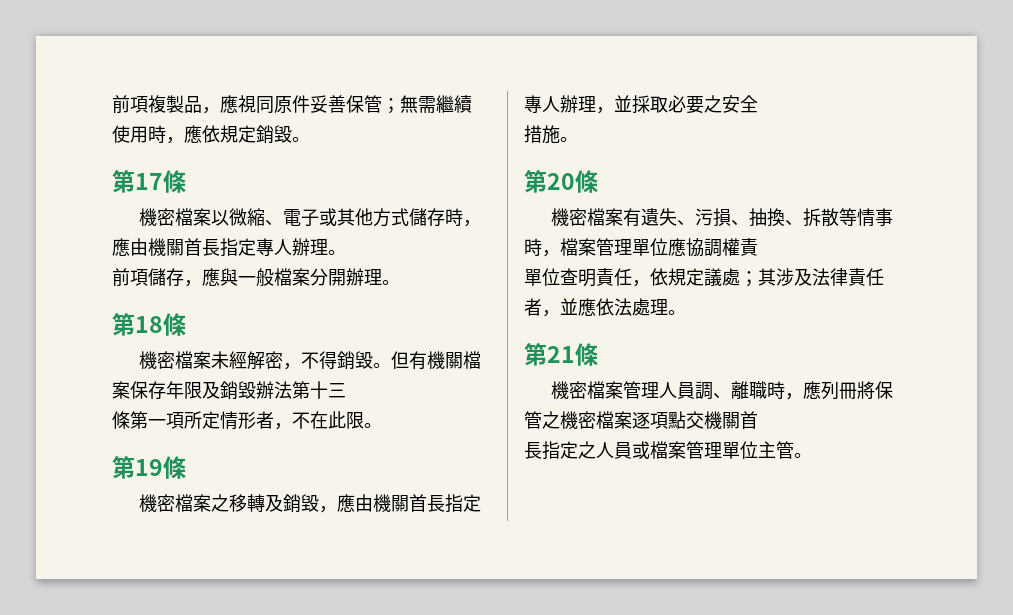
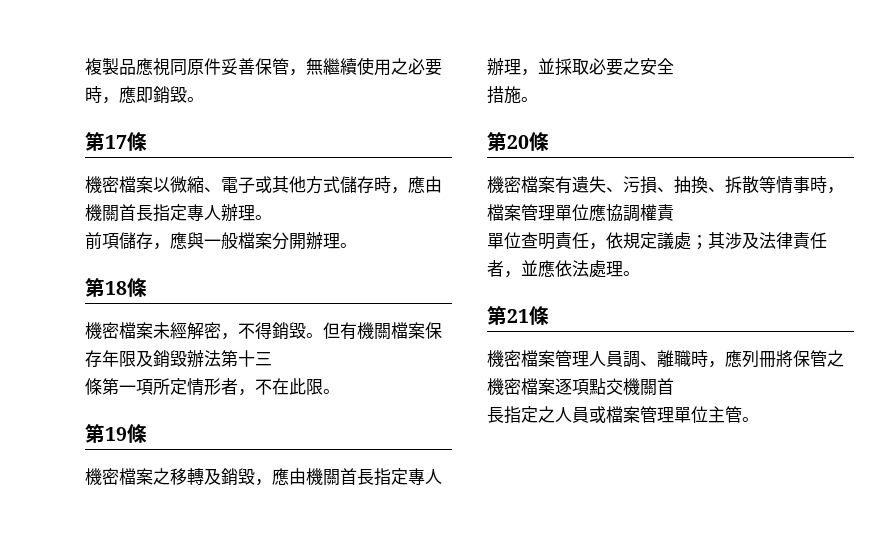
[112,95,220,114] 前項複製品， -> [85,58,136,75] 複製品
[382,95,436,114] ；無需 -> [289,58,323,76] ，無
[148,125,256,144] 時，應依規定 -> [391,58,442,76] [85,86,153,104] 之必要時，應即

